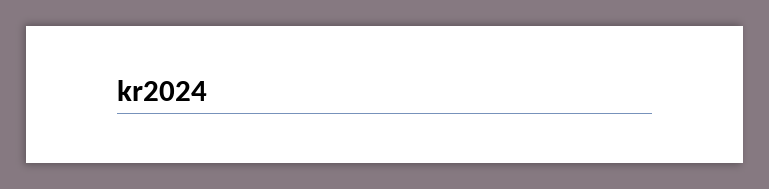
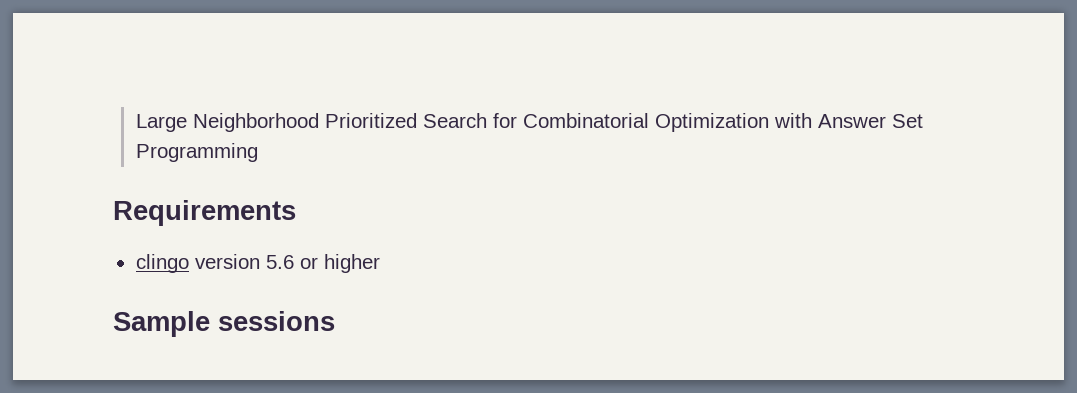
[117,80,207,101] kr2024 -> [135,113,923,132] [135,143,258,162] [113,200,296,226] [135,254,380,273] [113,311,335,337] Large Neighborhood Prioritized Search for Combinatorial Optimization with Answer Set Programming // Requirements // clingo version 5.6 or higher // Sample sessions

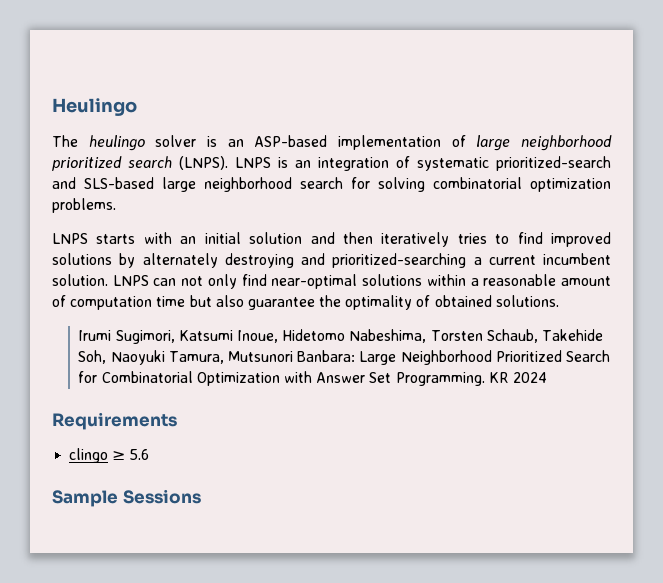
(135, 123) none -> [52,98,137,116] [52,135,612,151] [52,156,611,171] [52,177,611,192] [52,198,116,213] [52,232,611,247] [52,253,611,268] [52,274,612,289] [52,295,559,310] [78,329,603,344] [78,350,356,365] Heulingo // The heulingo solver is an ASP-based implementation of large neighborhood prioritized search (LNPS). LNPS is an integration of systematic prioritized-search and SLS-based large neighborhood search for solving combinatorial optimization problems. // LNPS starts with an initial solution and then iteratively tries to find improved solutions by alternately destroying and prioritized-searching a current incumbent solution. LNPS can not only find near-optimal solutions within a reasonable amount of computation time but also guarantee the optimality of obtained solutions. // Irumi Sugimori, Katsumi Inoue, Hidetomo Nabeshima, Torsten Schaub, Takehide Soh, Naoyuki Tamura, Mutsunori Banbara:
[135,143,258,162] Programming -> [395,372,547,386] Programming. KR 2024
[194,254,260,269] version -> [112,451,126,460] ≥
[299,254,380,273] or higher -> (150, 454) none
[218,311,335,331] sessions -> [122,489,201,504] Sessions

